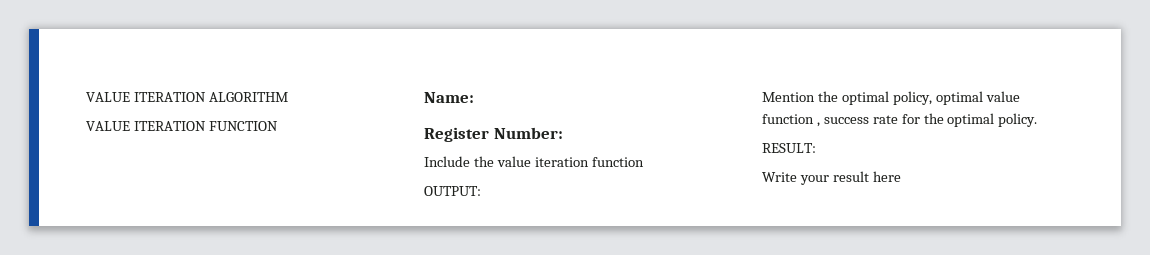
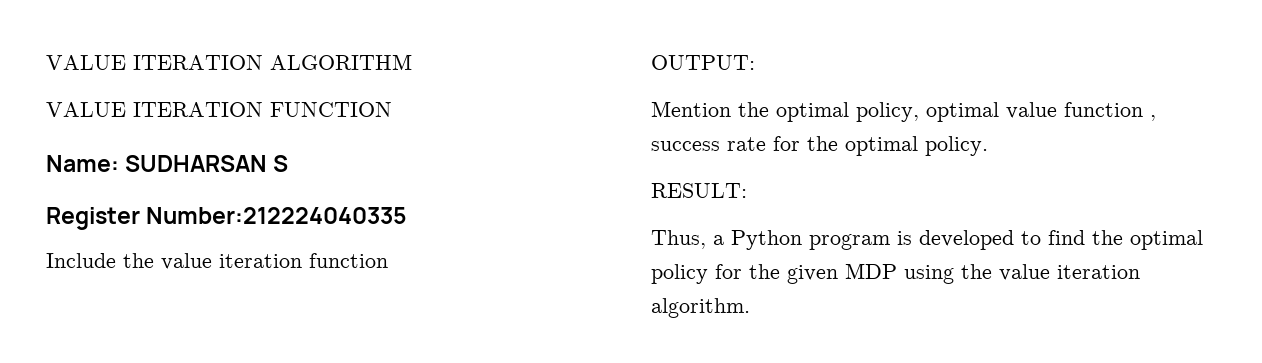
(474, 97) none -> [125,155,289,172] SUDHARSAN S
[493,127,563,139] Number: -> [146,207,407,224] Number:212224040335
[762,171,901,185] Write your result here -> [651,230,1203,250] [651,263,1140,284] [651,298,750,318] Thus, a Python program is developed to find the optimal policy for the given MDP using the value iteration algorithm.

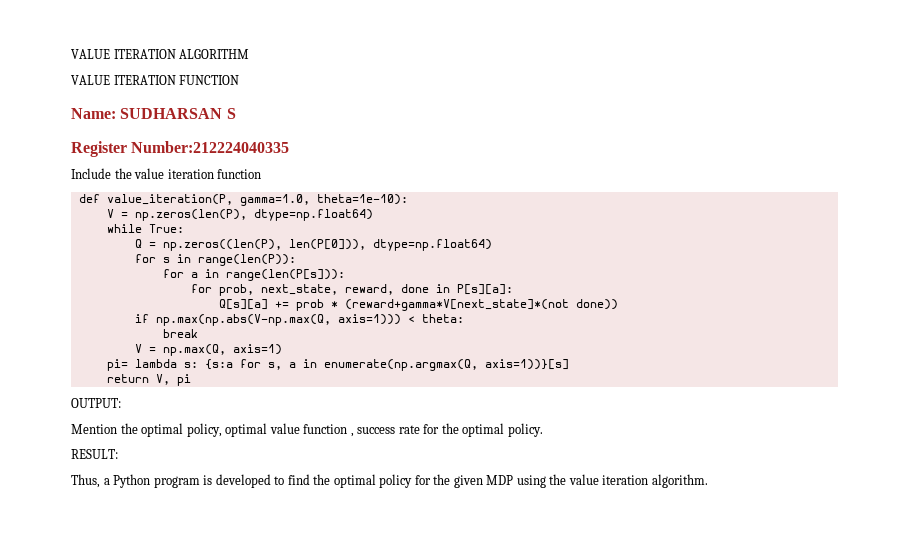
(388, 260) none -> [78,194,408,206] [106,209,373,221] [106,224,184,233] [134,239,492,251] [134,254,296,266] [162,269,345,281] [190,284,513,296] [218,299,618,311] [134,314,464,326] [162,329,198,338] [134,344,282,356] [106,359,569,371] [106,374,191,386] // def value_iteration(P, gamma=1.0, theta=1e-10): // V = np.zeros(len(P), dtype=np.float64) // while True: // Q = np.zeros((len(P), len(P[0])), dtype=np.float64) // for s in range(len(P)): // for a in range(len(P[s])): // for prob, next_state, reward, done in P[s][a]: // Q[s][a] += prob * (reward+gamma*V[next_state]*(not done)) // if np.max(np.abs(V-np.max(Q, axis=1))) < theta: // break // V = np.max(Q, axis=1) // pi= lambda s: {s:a for s, a in enumerate(np.argmax(Q, axis=1))}[s] // return V, pi

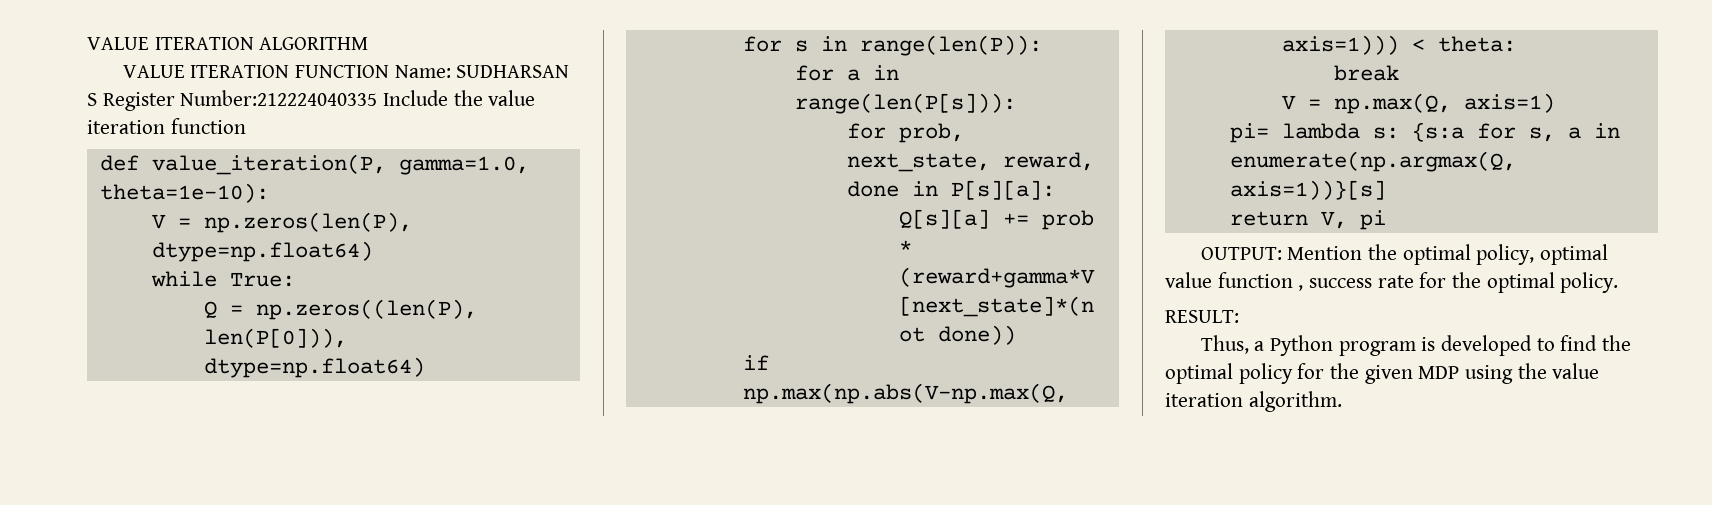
(240, 80) // -> (390, 71) none
(236, 113) // -> (97, 99) none
(290, 147) // -> (378, 98) none
(121, 403) // -> (1282, 253) none

